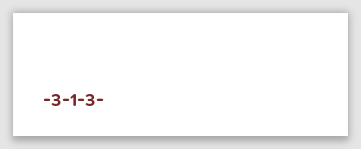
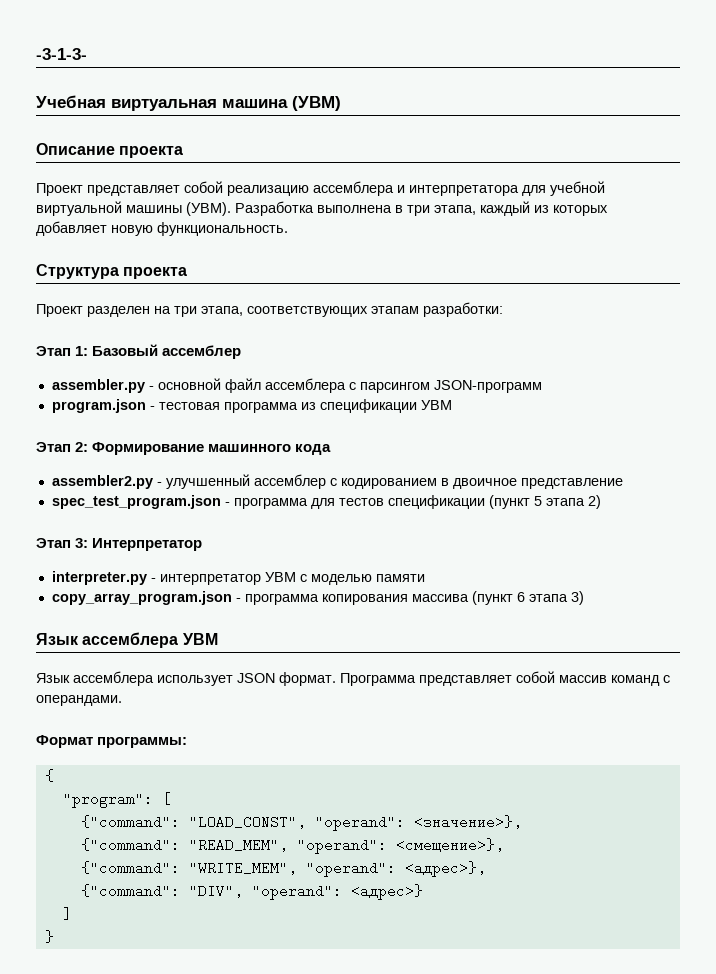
(104, 100) none -> [36,95,341,111] [36,143,184,158] [36,181,605,196] [36,201,608,216] [36,221,288,236] [36,264,188,279] [36,302,503,317] [36,344,242,359] [51,378,542,393] [51,399,452,413] [36,442,332,455] [51,474,623,489] [51,495,601,509] [36,538,203,551] [51,571,425,585] [51,591,584,605] [36,632,218,648] [36,671,670,686] [36,695,122,706] [36,735,188,748] [44,769,54,782] [62,792,171,808] [80,813,522,831] [80,836,504,854] [80,859,486,877] [80,882,423,900] [62,907,72,921] [44,930,54,943] // Учебная виртуальная машина (УВМ) // Описание проекта // Проект представляет собой реализацию ассемблера и интерпретатора для учебной виртуальной машины (УВМ). Разработка выполнена в три этапа, каждый из которых добавляет новую функциональность. // Структура проекта // Проект разделен на три этапа, соответствующих этапам разработки: // Этап 1: Базовый ассемблер // assembler.py - основной файл ассемблера с парсингом JSON-программ // program.json - тестовая программа из спецификации УВМ // Этап 2: Формирование машинного кода // assembler2.py - улучшенный ассемблер с кодированием в двоичное представление // spec_test_program.json - программа для тестов спецификации (пункт 5 этапа 2) // Этап 3: Интерпретатор // interpreter.py - интерпретатор УВМ с моделью памяти // copy_array_program.json - программа копирования массива (пункт 6 этапа 3) // Язык ассемблера УВМ // Язык ассемблера использует JSON формат. Программа представляет собой массив команд с операндами. // Формат программы: // { // "program": [ // {"command": "LOAD_CONST", "operand": <значение>}, // {"command": "READ_MEM", "operand": <смещение>}, // {"command": "WRITE_MEM", "operand": <адрес>}, // {"command": "DIV", "operand": <адрес>} // ] // }

